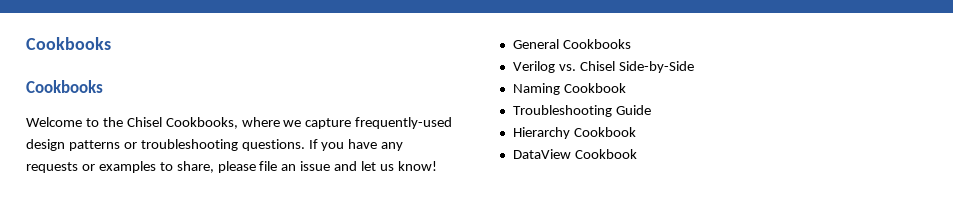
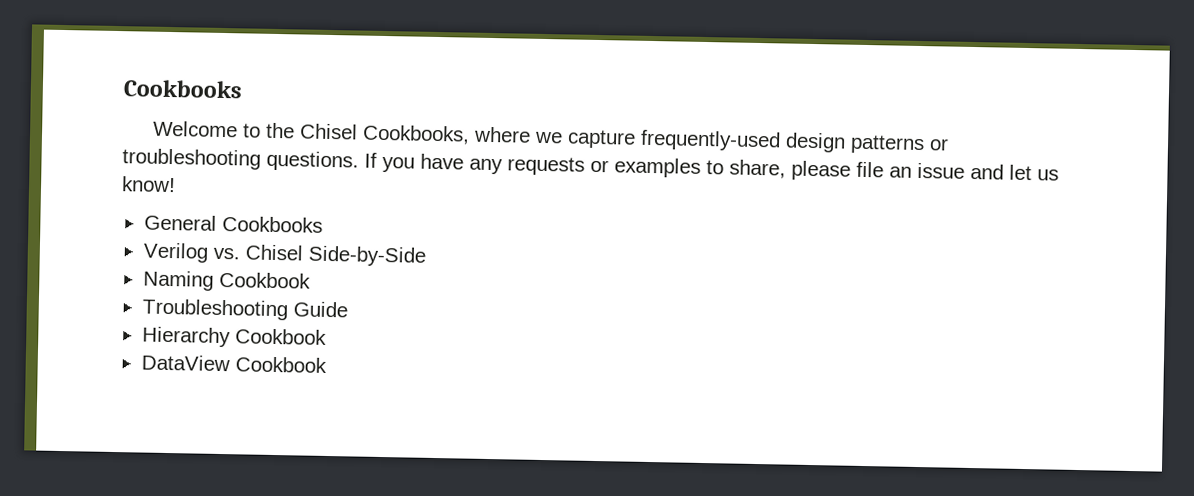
[26,37,111,50] [26,80,103,93] Cookbooks // Cookbooks -> [123,79,243,99] Cookbooks

